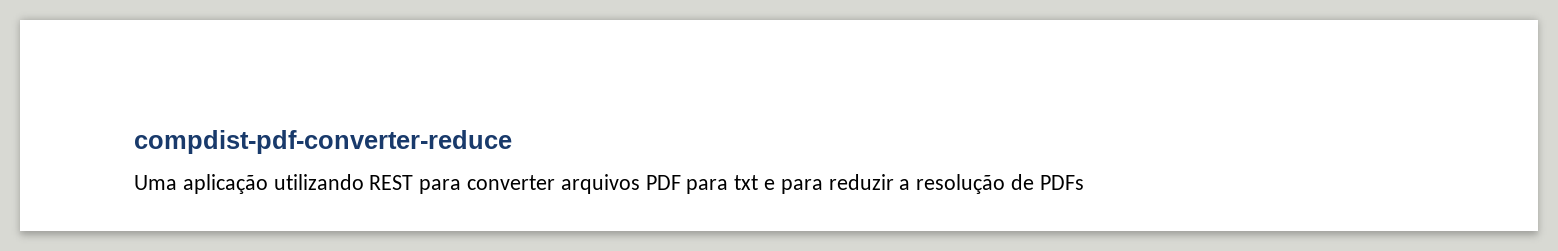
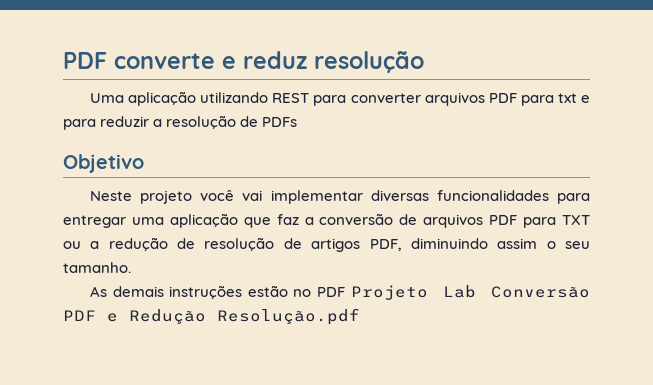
[134,130,512,154] compdist-pdf-converter-reduce -> [63,51,424,73] PDF converte e reduz resolução
(1084, 182) none -> [63,154,144,173] [90,190,590,204] [63,213,591,228] [63,237,590,252] [63,262,131,273] [90,285,590,300] [63,308,360,325] // Objetivo // Neste projeto você vai implementar diversas funcionalidades para entregar uma aplicação que faz a conversão de arquivos PDF para TXT ou a redução de resolução de artigos PDF, diminuindo assim o seu tamanho. // As demais instruções estão no PDF Projeto Lab Conversão PDF e Redução Resolução.pdf

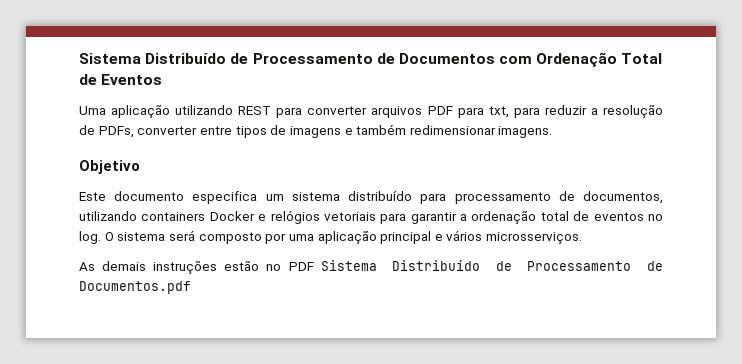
[63,51,424,73] PDF converte e reduz resolução -> [79,52,663,67] [79,74,163,85] Sistema Distribuído de Processamento de Documentos com Ordenação Total de Eventos
[557,93,591,103] txt e -> [488,106,509,118] txt,
[262,117,298,127] [63,154,144,173] [90,190,590,204] [63,213,591,228] [63,237,590,252] [63,262,131,273] PDFs // Objetivo // Neste projeto você vai implementar diversas funcionalidades para entregar uma aplicação que faz a conversão de arquivos PDF para TXT ou a redução de resolução de artigos PDF, diminuindo assim o seu tamanho. -> [98,124,553,138] [79,160,140,174] [79,191,663,204] [79,210,663,224] [79,230,583,244] PDFs, converter entre tipos de imagens e também redimensionar imagens. // Objetivo // Este documento especifica um sistema distribuído para processamento de documentos, utilizando containers Docker e relógios vetoriais para garantir a ordenação total de eventos no log. O sistema será composto por uma aplicação principal e vários microsserviços.
[350,285,590,300] [63,308,360,325] Projeto Lab Conversão PDF e Redução Resolução.pdf -> [320,260,663,271] [79,281,191,294] Sistema Distribuído de Processamento de Documentos.pdf

